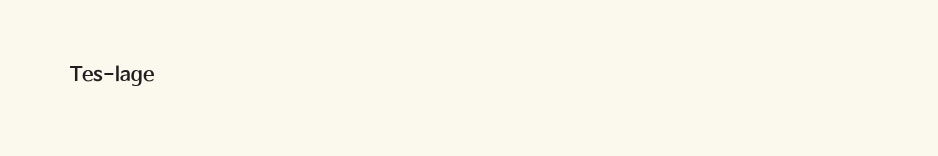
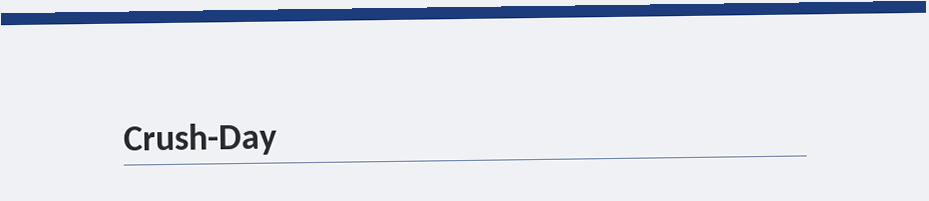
[70,65,154,86] Tes-lage -> [123,122,277,157] Crush-Day

